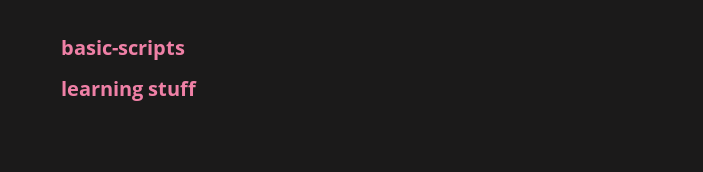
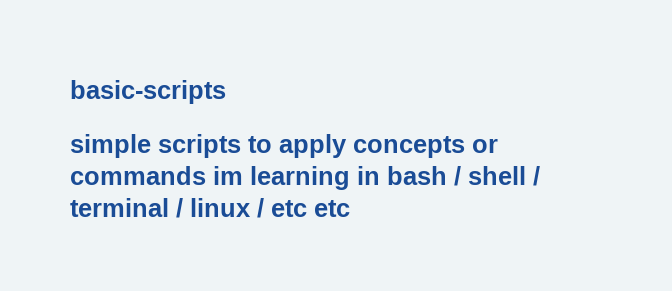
[61,81,198,101] learning stuff -> [70,134,498,158] [70,166,540,190] [70,198,350,218] simple scripts to apply concepts or commands im learning in bash / shell / terminal / linux / etc etc

